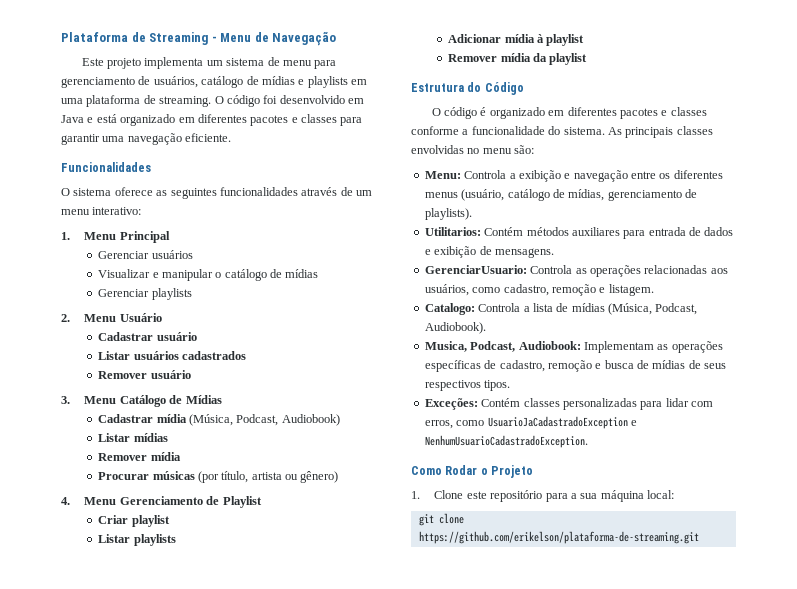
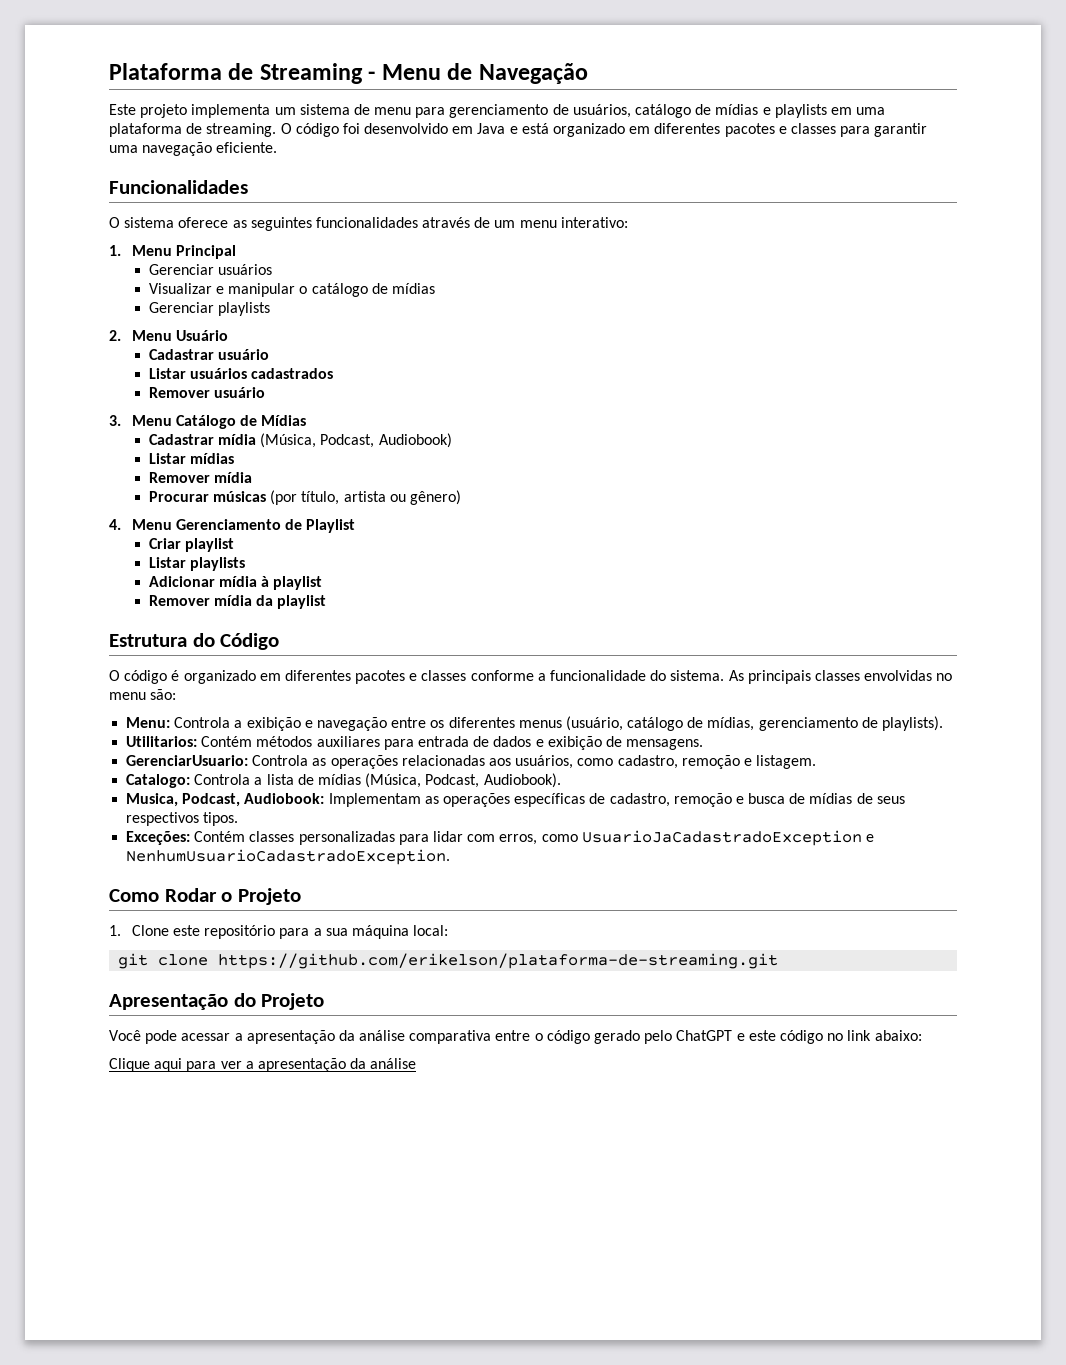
(699, 537) none -> [109,993,325,1010] [109,1030,922,1044] [109,1058,417,1072] // Apresentação do Projeto // Você pode acessar a apresentação da análise comparativa entre o código gerado pelo ChatGPT e este código no link abaixo: // Clique aqui para ver a apresentação da análise

